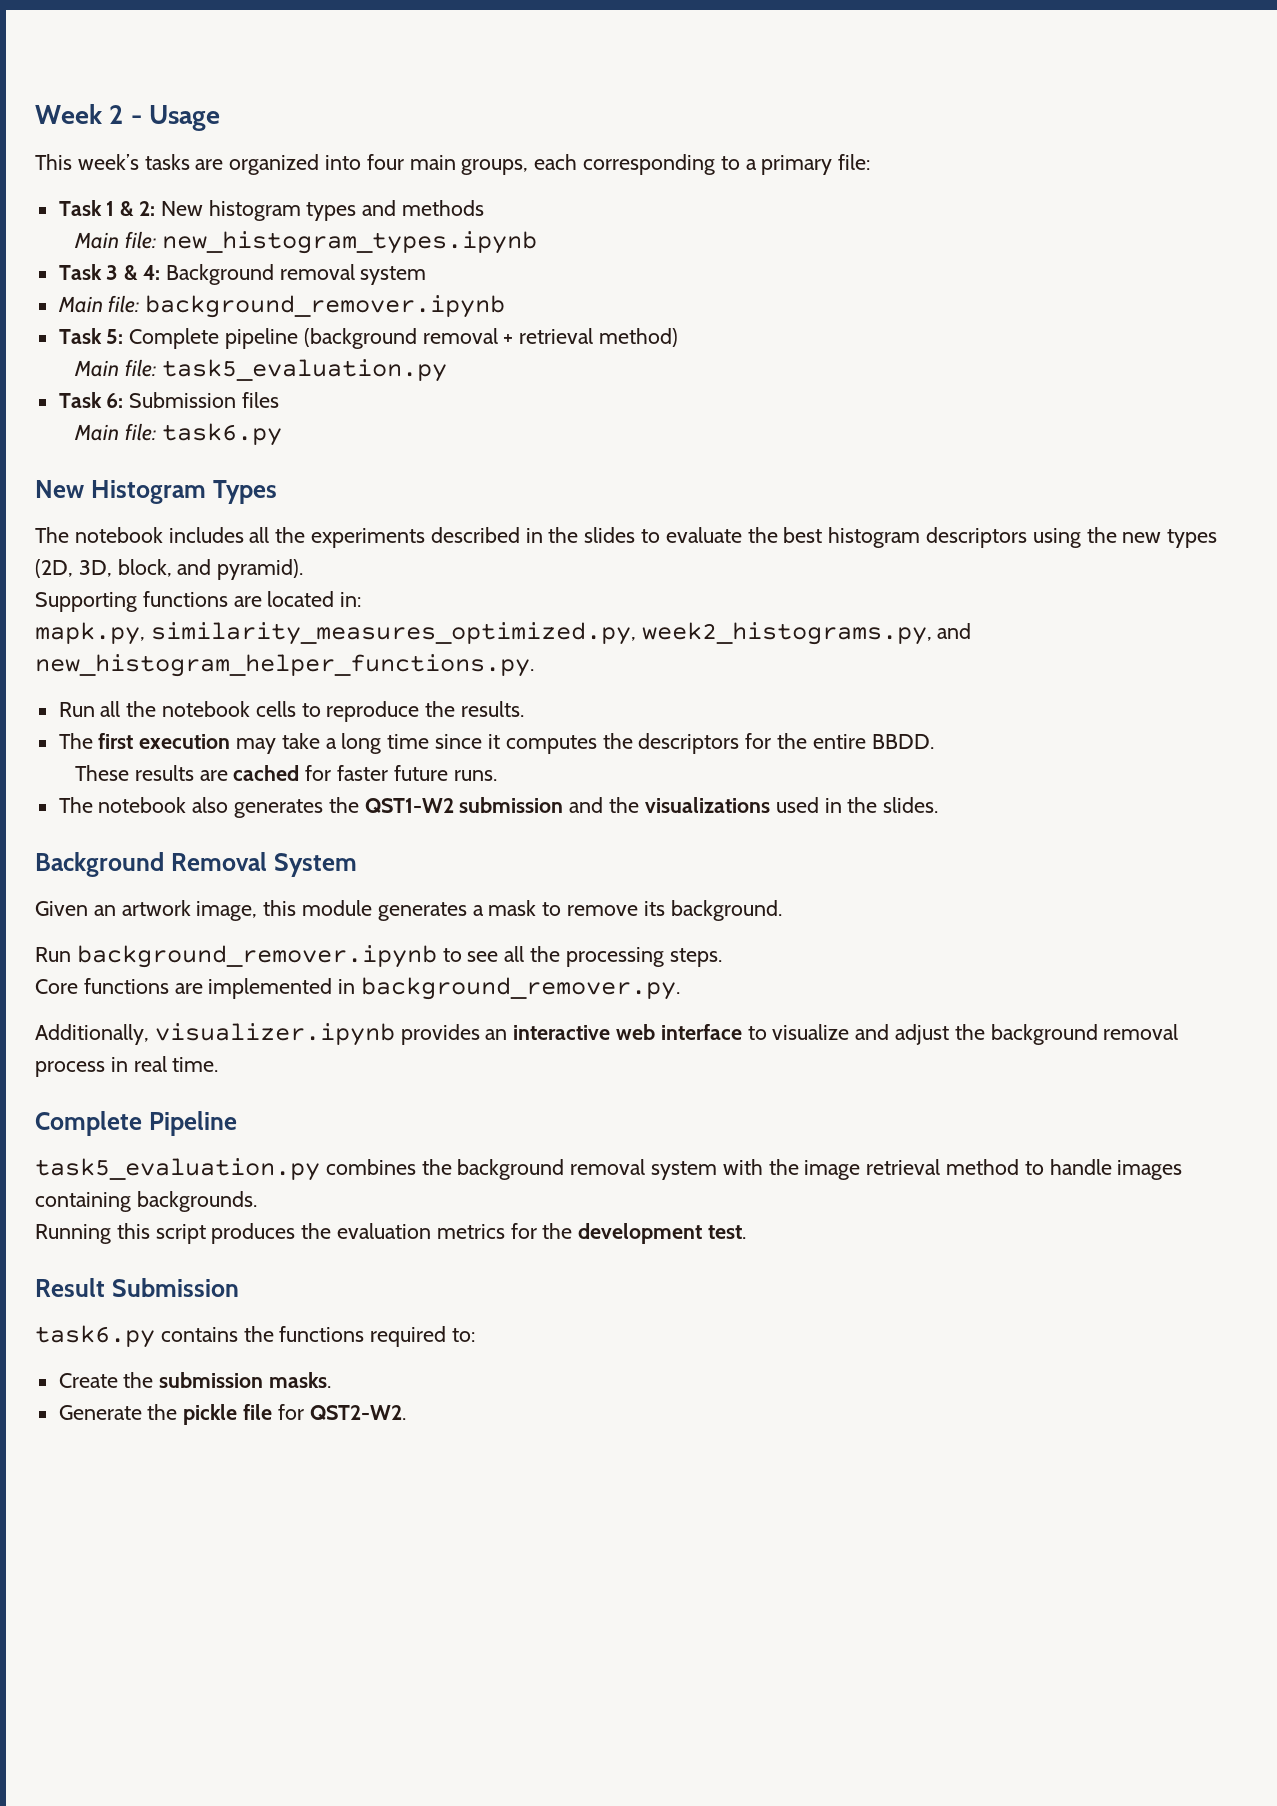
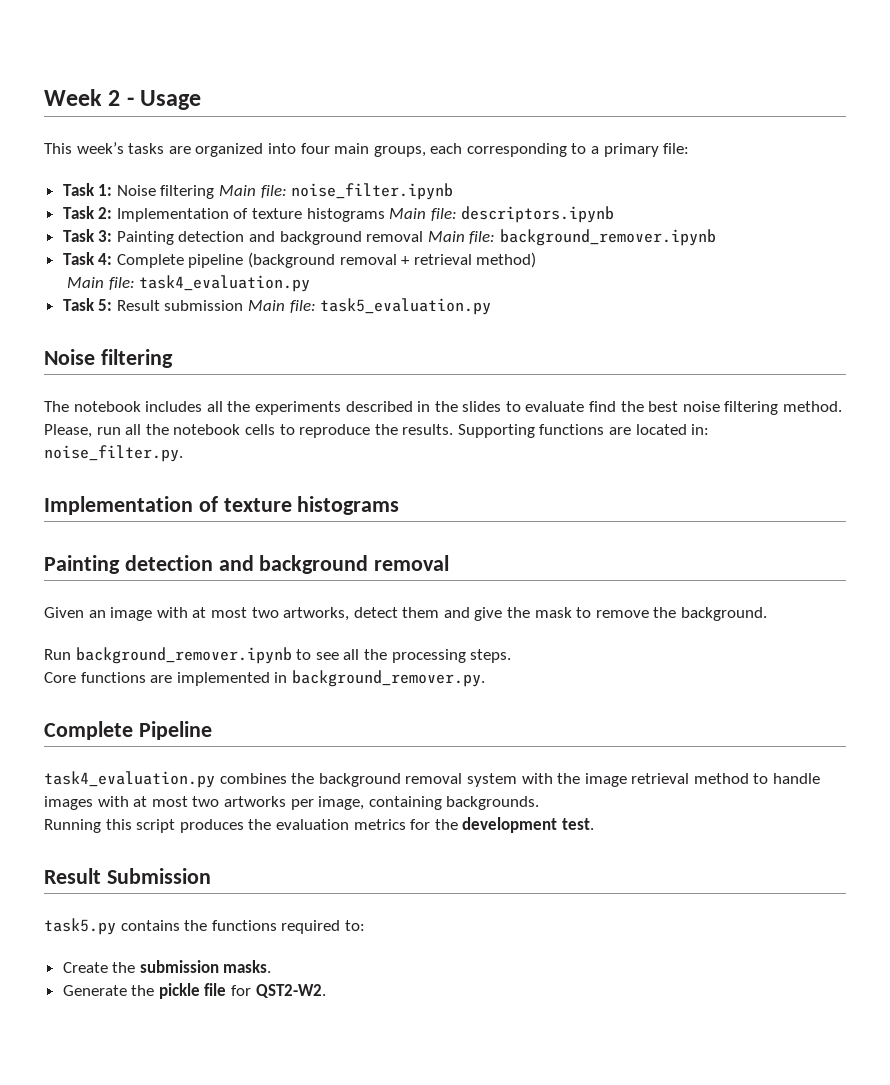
[106,200,485,221] [73,231,537,254] [58,264,427,285] 1 & 2: New histogram types and methods // Main file: new_histogram_types.ipynb // Task 3 & 4: Background removal system // -> [98,183,454,200] [62,206,615,223] [62,229,424,245] 1: Noise filtering Main file: noise_filter.ipynb // Task 2: Implementation of texture histograms Main file: descriptors.ipynb // Task 3: Painting detection and background removal
[106,329,124,344] 5: -> [98,253,113,265] 4:
[161,359,447,382] [58,392,280,408] [73,423,282,446] [35,480,278,504] task5_evaluation.py // Task 6: Submission files // Main file: task6.py // New Histogram Types -> [139,275,311,292] [62,298,492,315] [44,349,173,368] task4_evaluation.py // Task 5: Result submission Main file: task5_evaluation.py // Noise filtering
(742, 535) none -> [589,401,617,412] find
[828,527,1218,548] [35,559,304,580] [35,591,362,612] [35,622,972,645] [35,654,534,677] [58,702,95,717] histogram descriptors using the new types (2D, 3D, block, and pyramid). // Supporting functions are located in: // mapk.py, similarity_measures_optimized.py, week2_histograms.py, and new_histogram_helper_functions.py. // Run -> [682,401,843,415] [44,424,121,438] noise filtering method. Please, run
[58,733,934,754] [74,765,497,781] [58,797,939,818] [35,852,357,877] [35,900,484,921] // The first execution may take a long time since it computes the descriptors for the entire BBDD. // These results are cached for faster future runs. // The notebook also generates the QST1-W2 submission and the visualizations used in the slides. // Background Removal System // Given an artwork image, this module generates a -> [457,424,710,438] [44,445,183,462] [44,496,400,515] [44,555,450,574] [44,607,531,621] Supporting functions are located in: noise_filter.py. // Implementation of texture histograms // Painting detection and background removal // Given an image with at most two artworks, detect them and give the
[643,901,665,916] its -> [653,607,677,618] the
[35,1023,1179,1046] [35,1056,219,1077] // Additionally, visualizer.ipynb provides an interactive web interface to visualize and adjust the background removal process in real time. -> (485, 678) none
[35,1158,320,1181] task5_evaluation.py -> [44,771,215,788] task4_evaluation.py
(1183, 1170) none -> [97,796,365,810] with at most two artworks per image,
[35,1325,155,1348] task6.py -> [44,918,116,935] task5.py

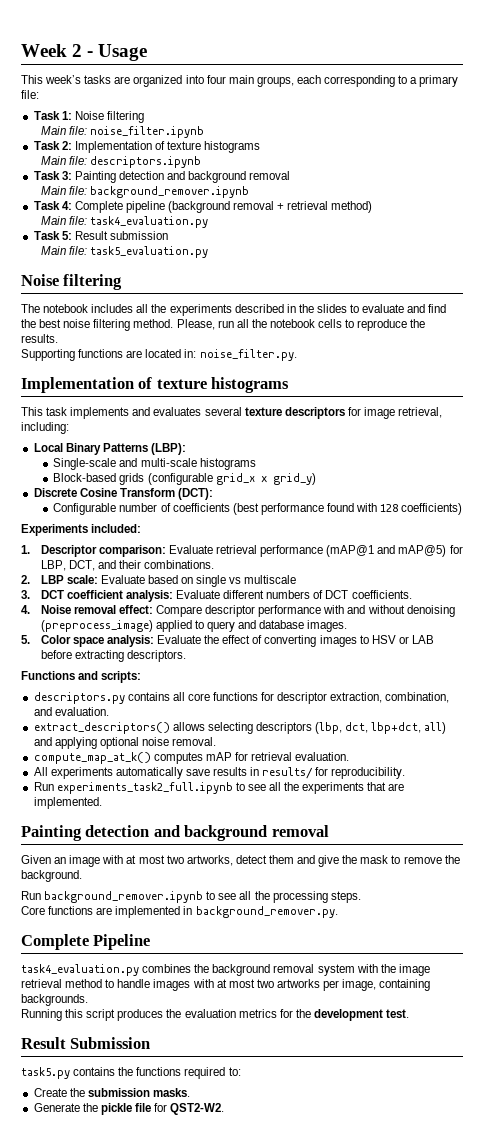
(215, 192) none -> (144, 117) //
(385, 215) none -> (261, 147) //
(424, 236) none -> (291, 175) //
(244, 305) none -> (168, 235) //
(585, 406) none -> [407,304,426,313] and
(454, 429) none -> (58, 338) //
(400, 505) none -> [21,407,443,419] [21,422,69,434] [33,443,186,455] [53,458,256,470] [53,473,316,485] [33,488,213,500] [53,503,463,515] [21,524,142,536] [21,545,463,557] [40,560,215,571] [21,575,297,587] [21,590,412,602] [21,605,455,617] [40,620,348,632] [21,635,434,647] [40,650,186,662] [21,671,142,683] [33,692,450,704] [33,707,109,716] [33,722,447,734] [33,737,217,749] [33,752,350,764] [33,767,406,779] [33,782,405,794] [33,797,102,809] // This task implements and evaluates several texture descriptors for image retrieval, including: // Local Binary Patterns (LBP): // Single-scale and multi-scale histograms // Block-based grids (configurable grid_x × grid_y) // Discrete Cosine Transform (DCT): // Configurable number of coefficients (best performance found with 128 coefficients) // Experiments included: // 1. Descriptor comparison: Evaluate retrieval performance (mAP@1 and mAP@5) for LBP, DCT, and their combinations. // 2. LBP scale: Evaluate based on single vs multiscale // 3. DCT coefficient analysis: Evaluate different numbers of DCT coefficients. // 4. Noise removal effect: Compare descriptor performance with and without denoising (preprocess_image) applied to query and database images. // 5. Color space analysis: Evaluate the effect of converting images to HSV or LAB before extracting descriptors. // Functions and scripts: // descriptors.py contains all core functions for descriptor extraction, combination, and evaluation. // extract_descriptors() allows selecting descriptors (lbp, dct, lbp+dct, all) and applying optional noise removal. // compute_map_at_k() computes mAP for retrieval evaluation. // All experiments automatically save results in results/ for reproducibility. // Run experiments_task2_full.ipynb to see all the experiments that are implemented.

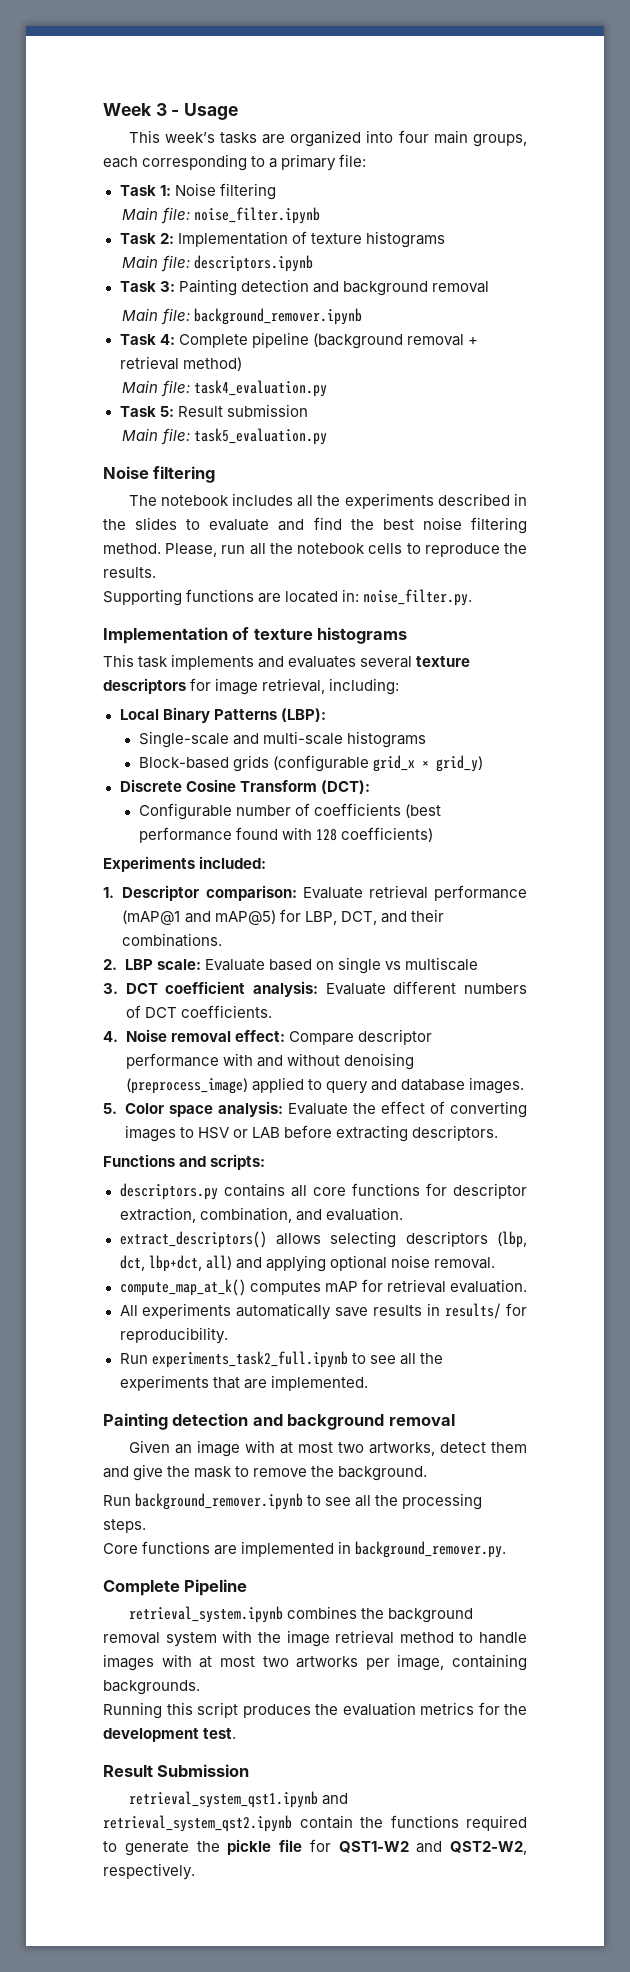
[72,44,83,57] 2 -> [155,103,167,116] 3
[21,964,139,976] task4_evaluation.py -> [128,1606,283,1623] retrieval_system.ipynb
[21,1067,241,1079] [33,1088,190,1097] [33,1103,225,1115] task5.py contains the functions required to: // Create the submission masks. // Generate the pickle file for QST2-W2. -> [128,1791,348,1808] [103,1815,527,1832] [103,1839,527,1856] [103,1863,195,1880] retrieval_system_qst1.ipynb and retrieval_system_qst2.ipynb contain the functions required to generate the pickle file for QST1-W2 and QST2-W2, respectively.

